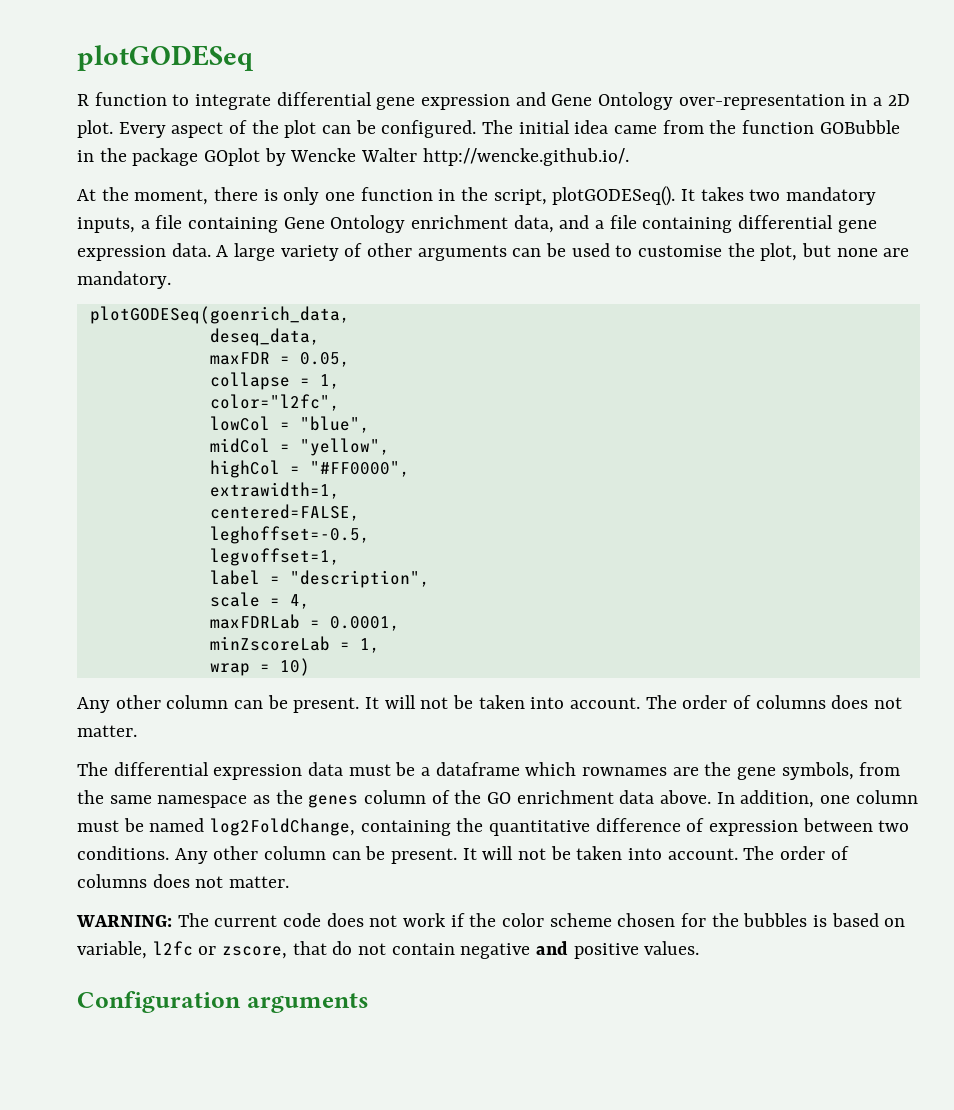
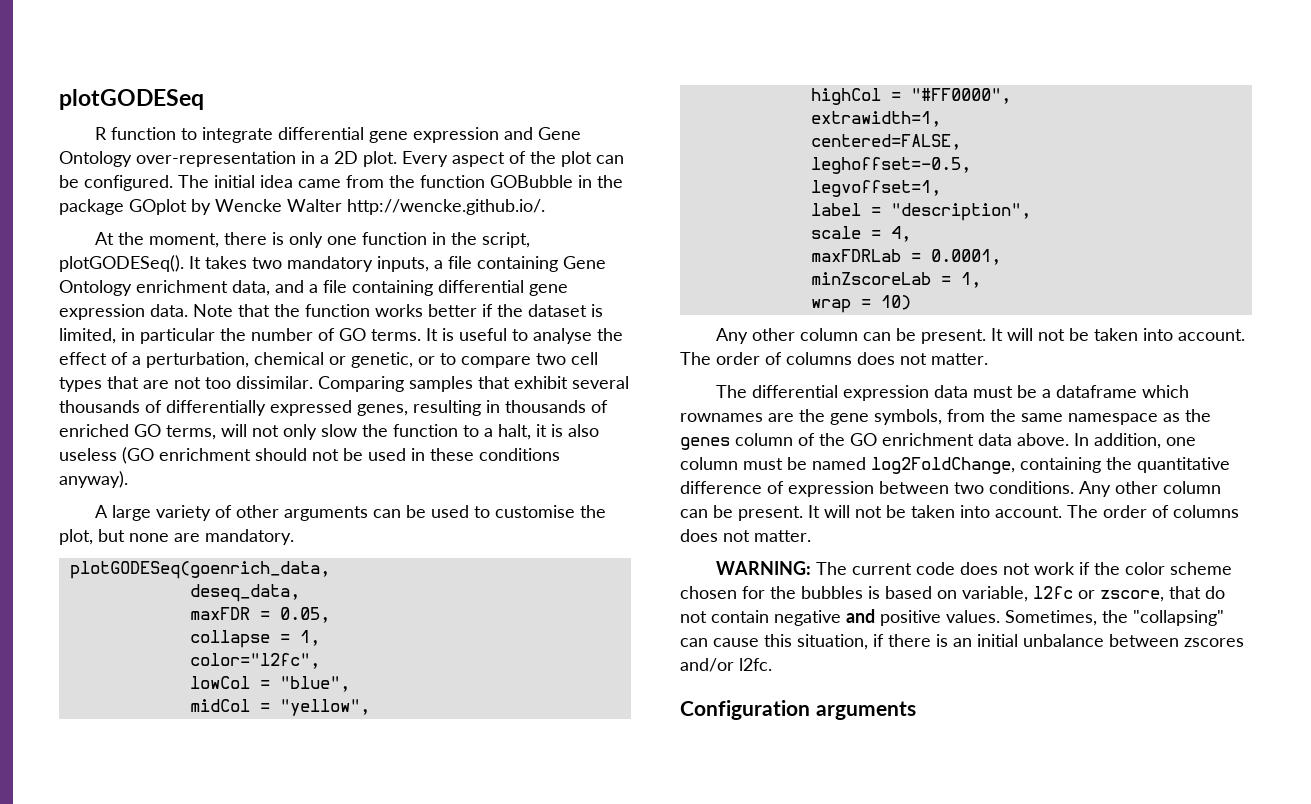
(211, 250) none -> [193,304,603,317] [59,328,623,344] [59,352,598,368] [59,376,629,392] [59,400,608,416] [59,424,599,440] [59,447,560,464] [59,471,128,488] Note that the function works better if the dataset is limited, in particular the number of GO terms. It is useful to analyse the effect of a perturbation, chemical or genetic, or to compare two cell types that are not too dissimilar. Comparing samples that exhibit several thousands of differentially expressed genes, resulting in thousands of enriched GO terms, will not only slow the function to a halt, it is also useless (GO enrichment should not be used in these conditions anyway). //
(700, 948) none -> [1005,610,1224,626] [680,634,1244,650] [680,658,772,672] Sometimes, the "collapsing" can cause this situation, if there is an initial unbalance between zscores and/or l2fc.

